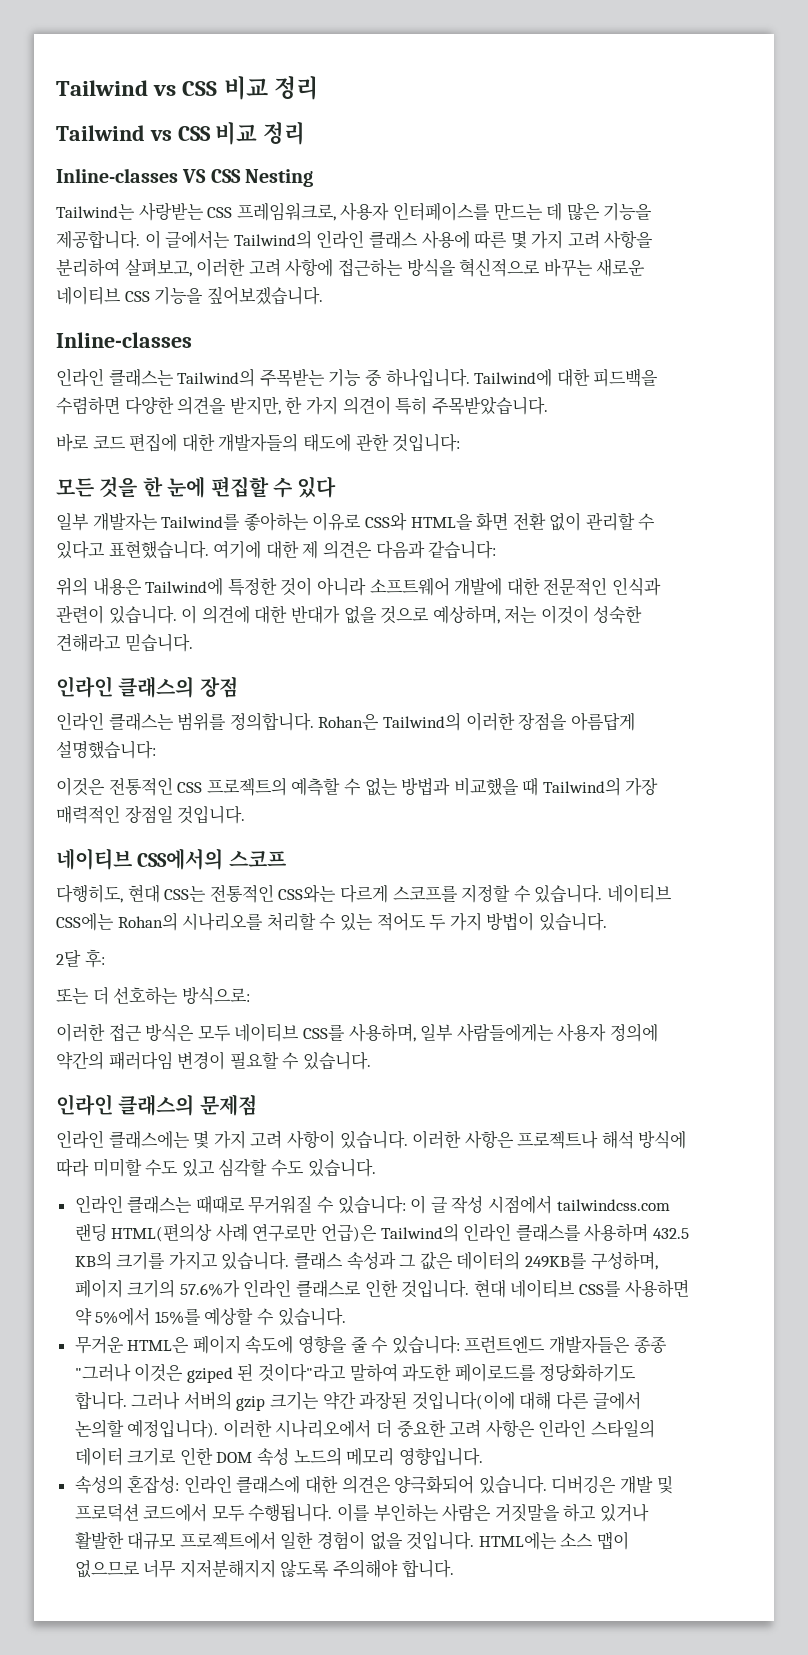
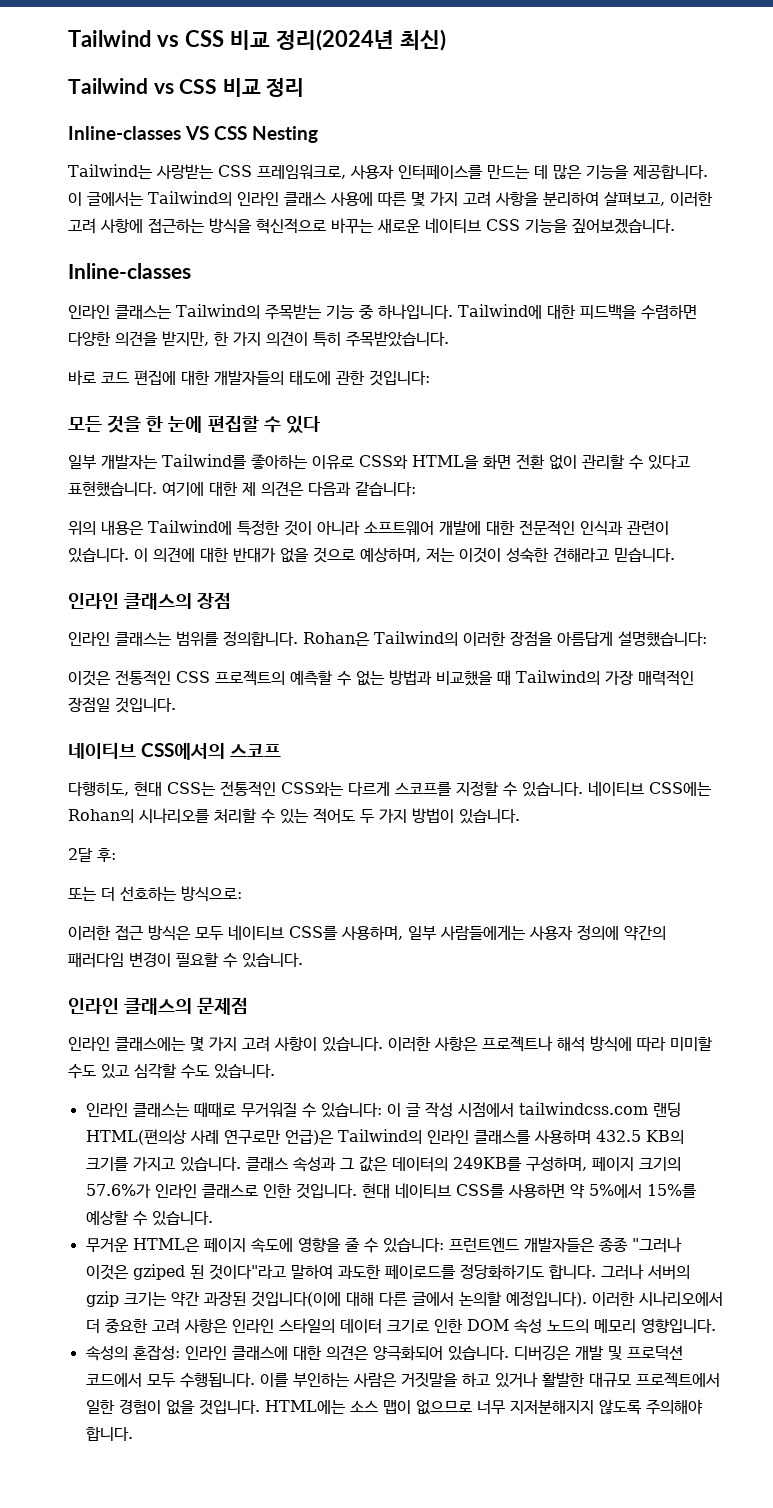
[56,76,318,100] Tailwind vs CSS 비교 정리 -> [68,29,446,51] Tailwind vs CSS 비교 정리(2024년 최신)

